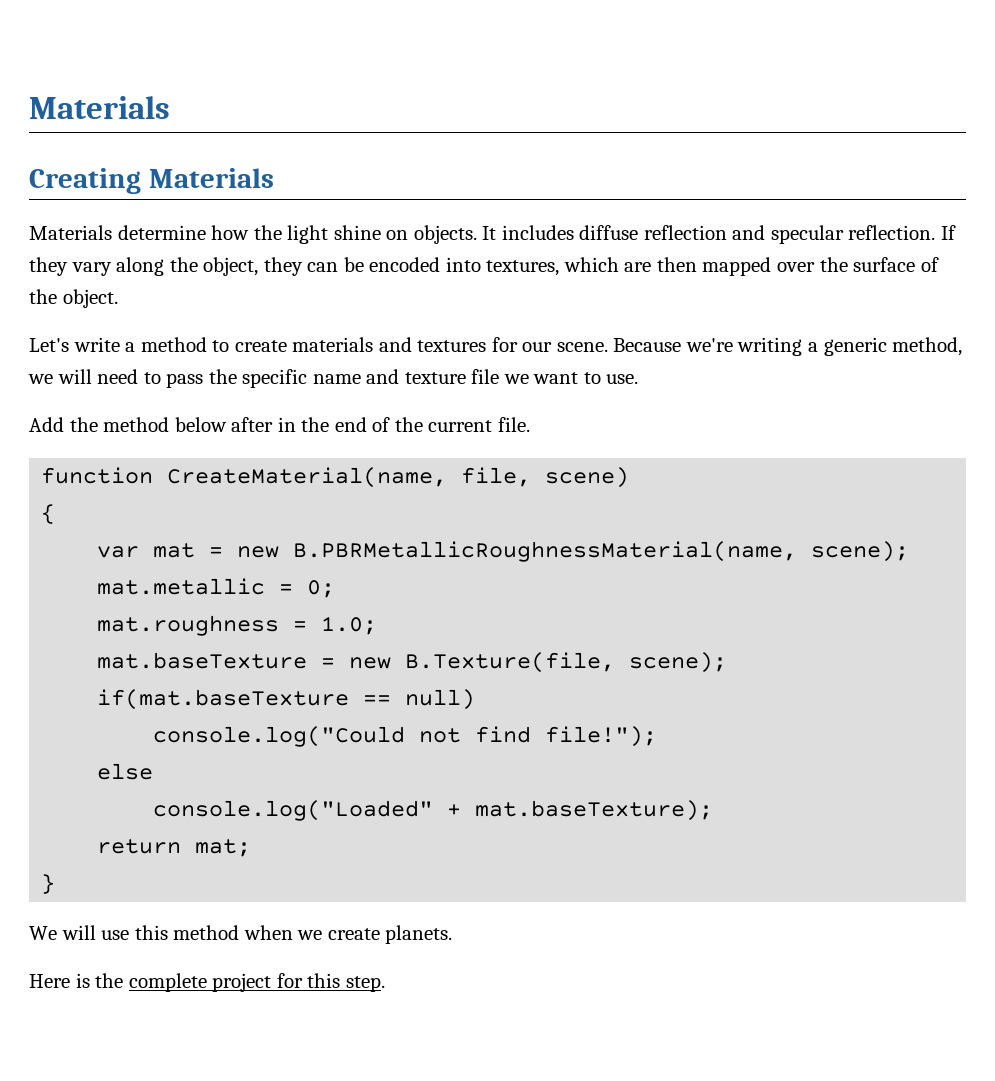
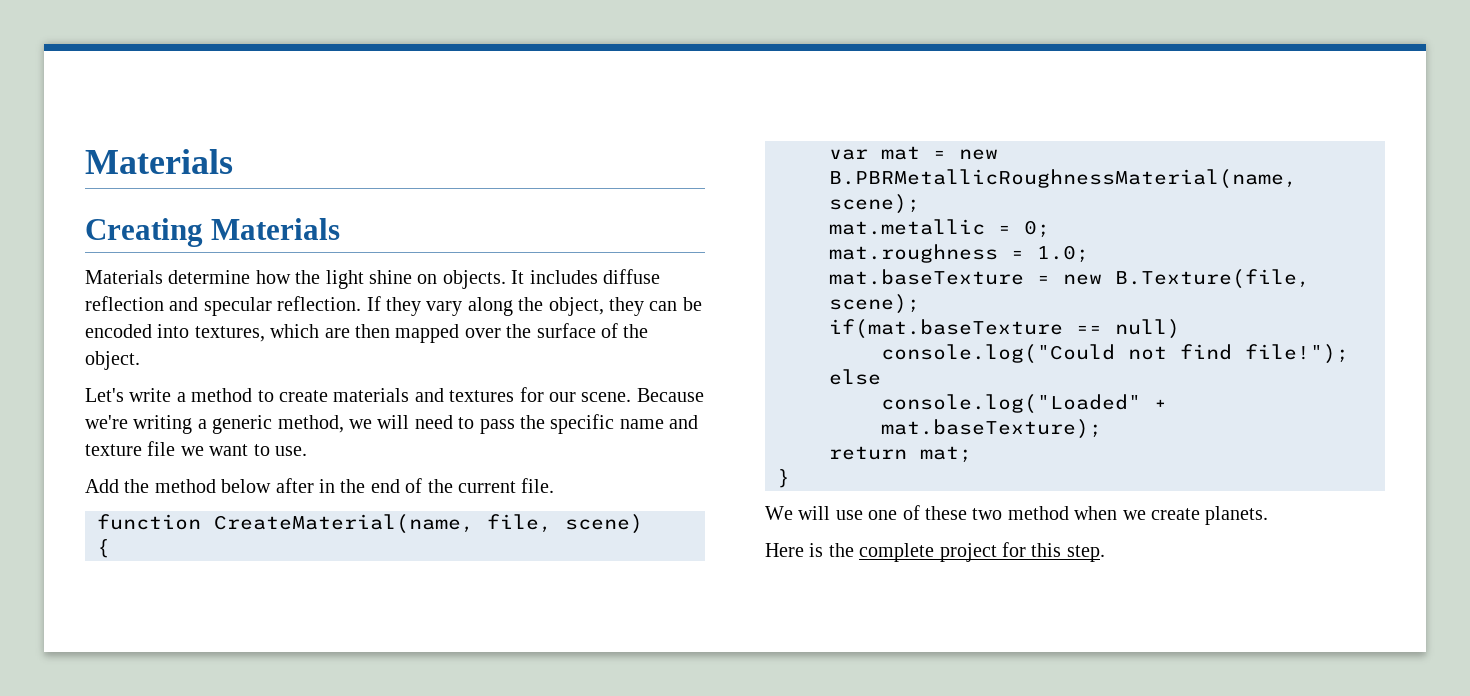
[134,925,168,940] this -> [868,505,1003,520] one of these two

